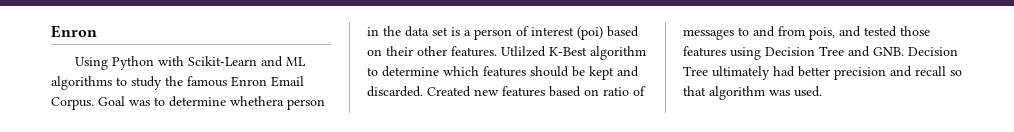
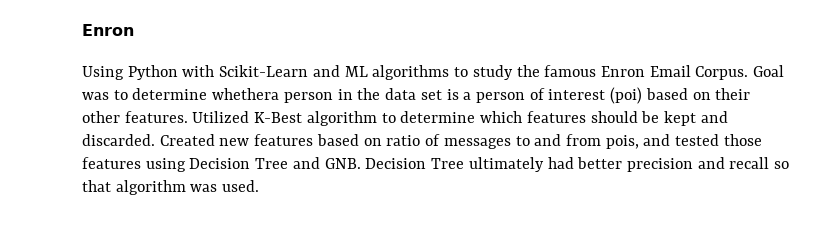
[501,46,546,57] Utlilzed -> [192,111,250,123] Utilized

